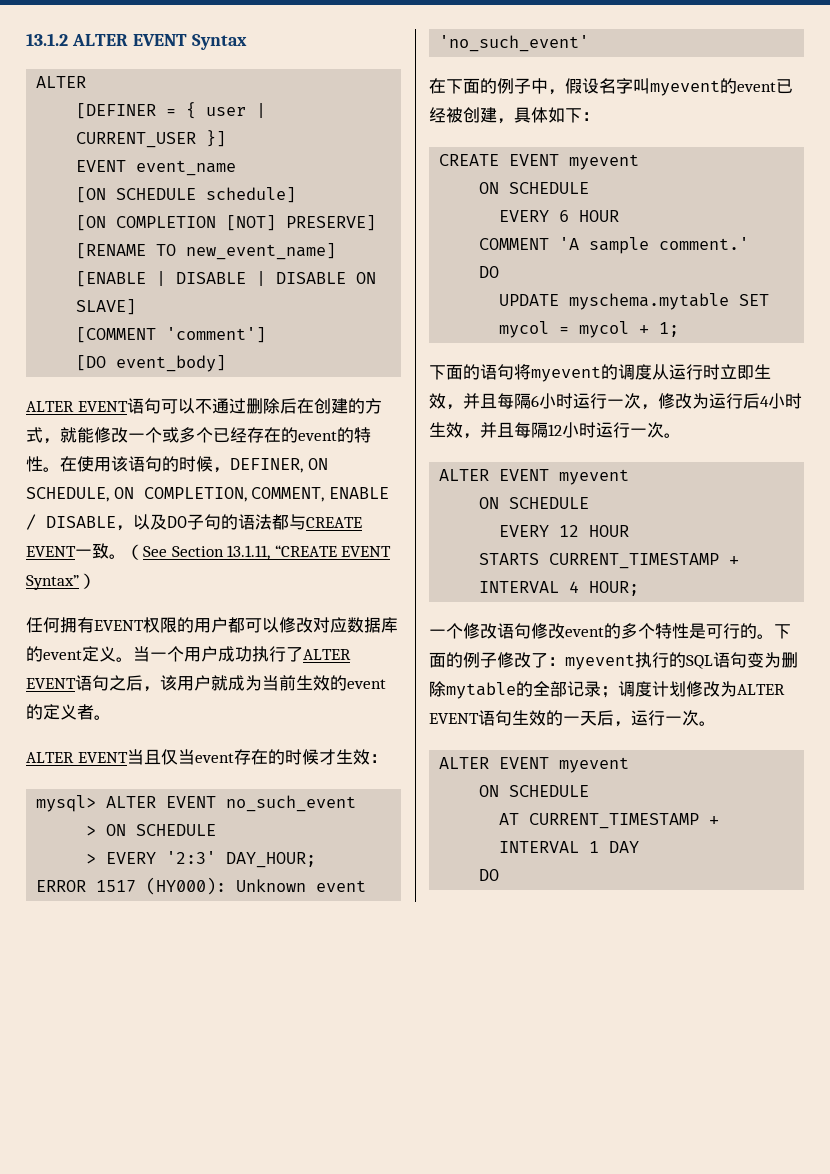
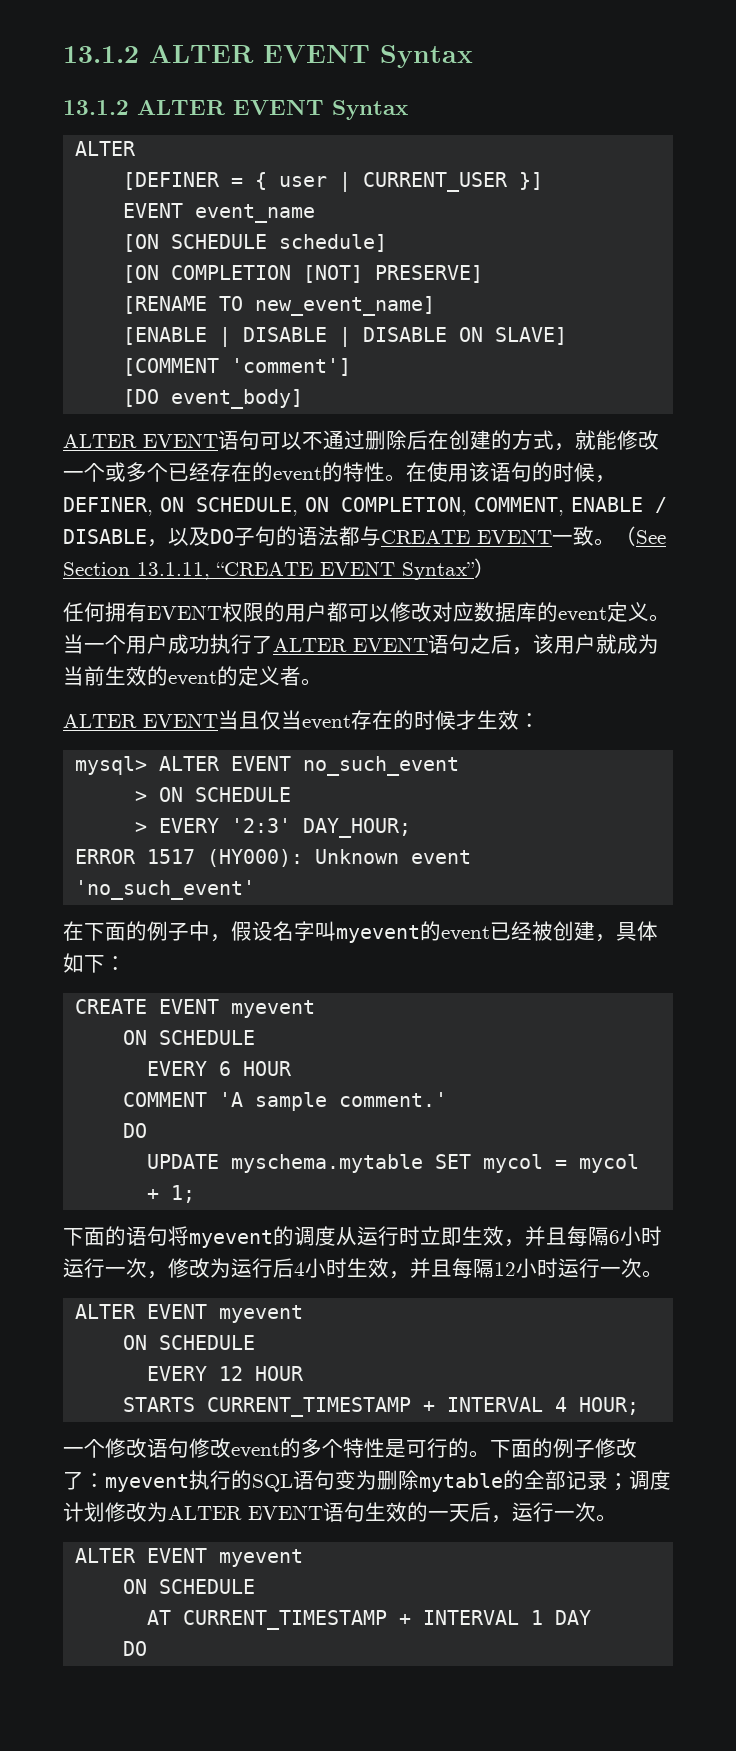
[26,33,247,50] 13.1.2 ALTER EVENT Syntax -> [63,45,473,68] [63,100,408,120] 13.1.2 ALTER EVENT Syntax // 13.1.2 ALTER EVENT Syntax

